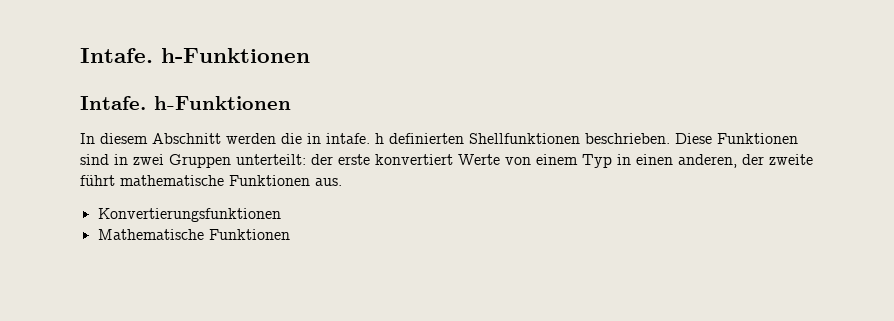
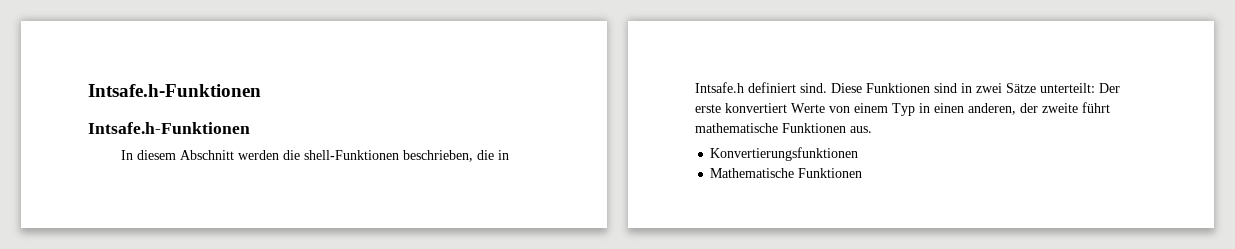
[80,48,310,63] [80,96,291,110] Intafe. h-Funktionen // Intafe. h-Funktionen -> [88,84,261,97] [88,122,250,134] Intsafe.h-Funktionen // Intsafe.h-Funktionen
[307,133,670,144] in intafe. h definierten Shellfunktionen beschrieben. -> [304,150,510,162] [695,82,827,93] shell-Funktionen beschrieben, die in Intsafe.h definiert sind.
[169,154,333,168] Gruppen unterteilt: der -> [1006,83,1120,93] Sätze unterteilt: Der

